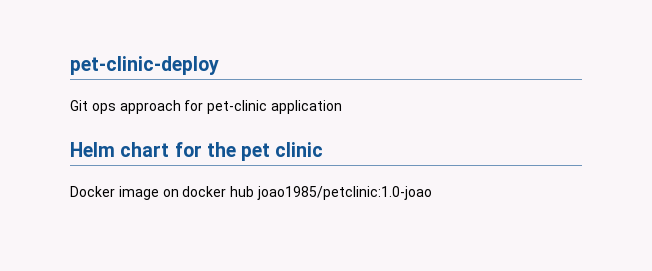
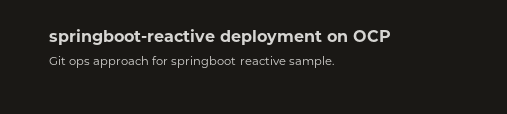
[70,56,219,75] pet-clinic-deploy -> [49,29,391,45] springboot-reactive deployment on OCP
[207,100,342,114] [70,142,324,161] [70,186,432,200] pet-clinic application // Helm chart for the pet clinic // Docker image on docker hub joao1985/petclinic:1.0-joao -> [171,56,334,68] springboot reactive sample.

